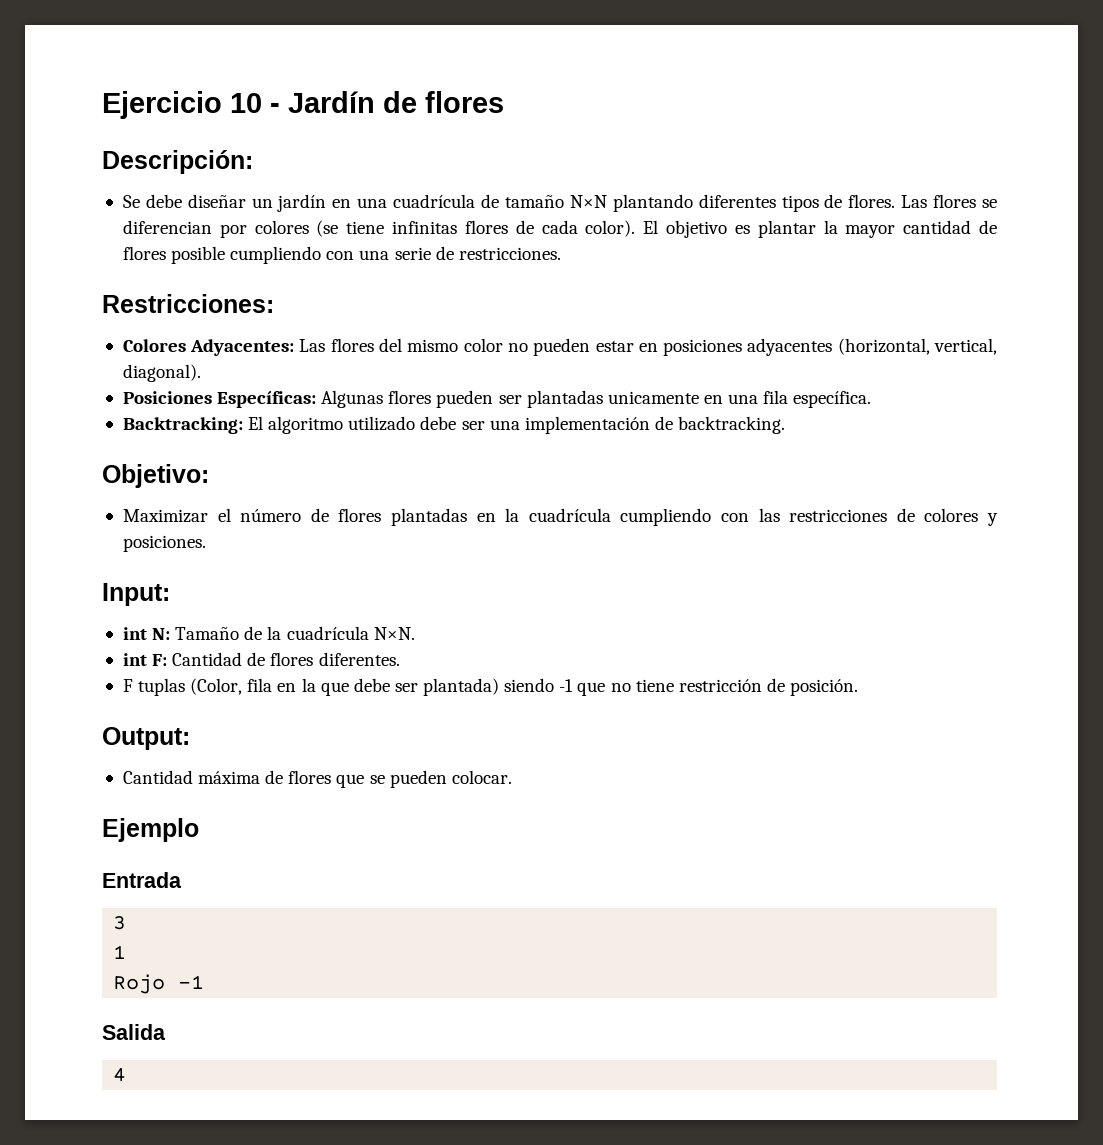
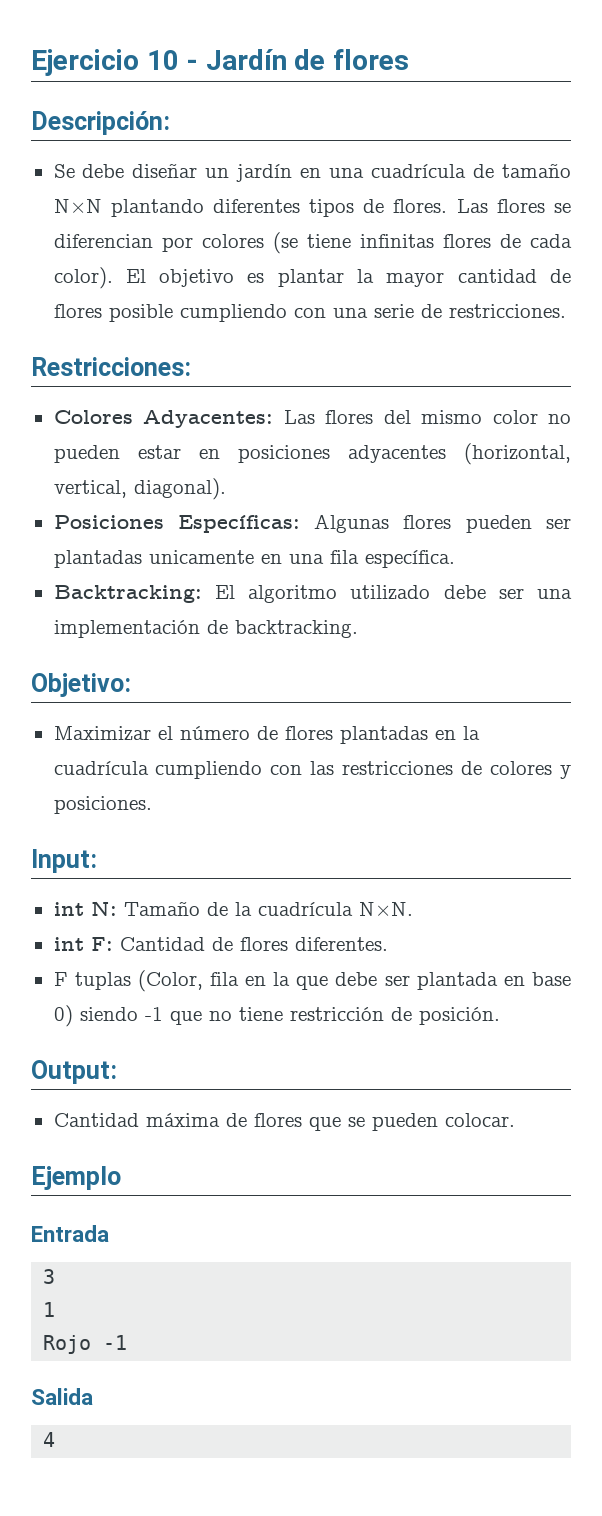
[423,678,500,696] plantada) -> [416,972,571,990] [53,1005,73,1027] plantada en base 0)

